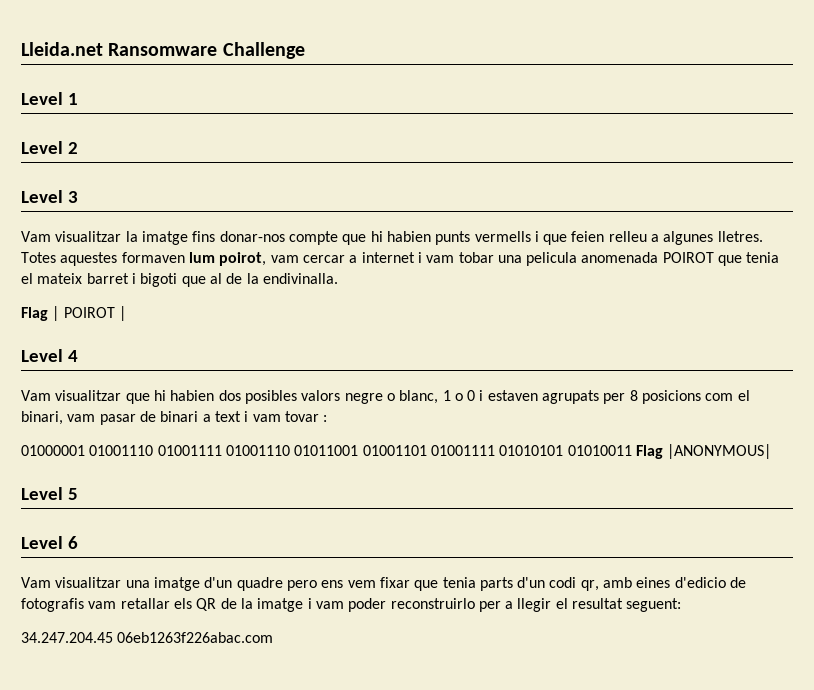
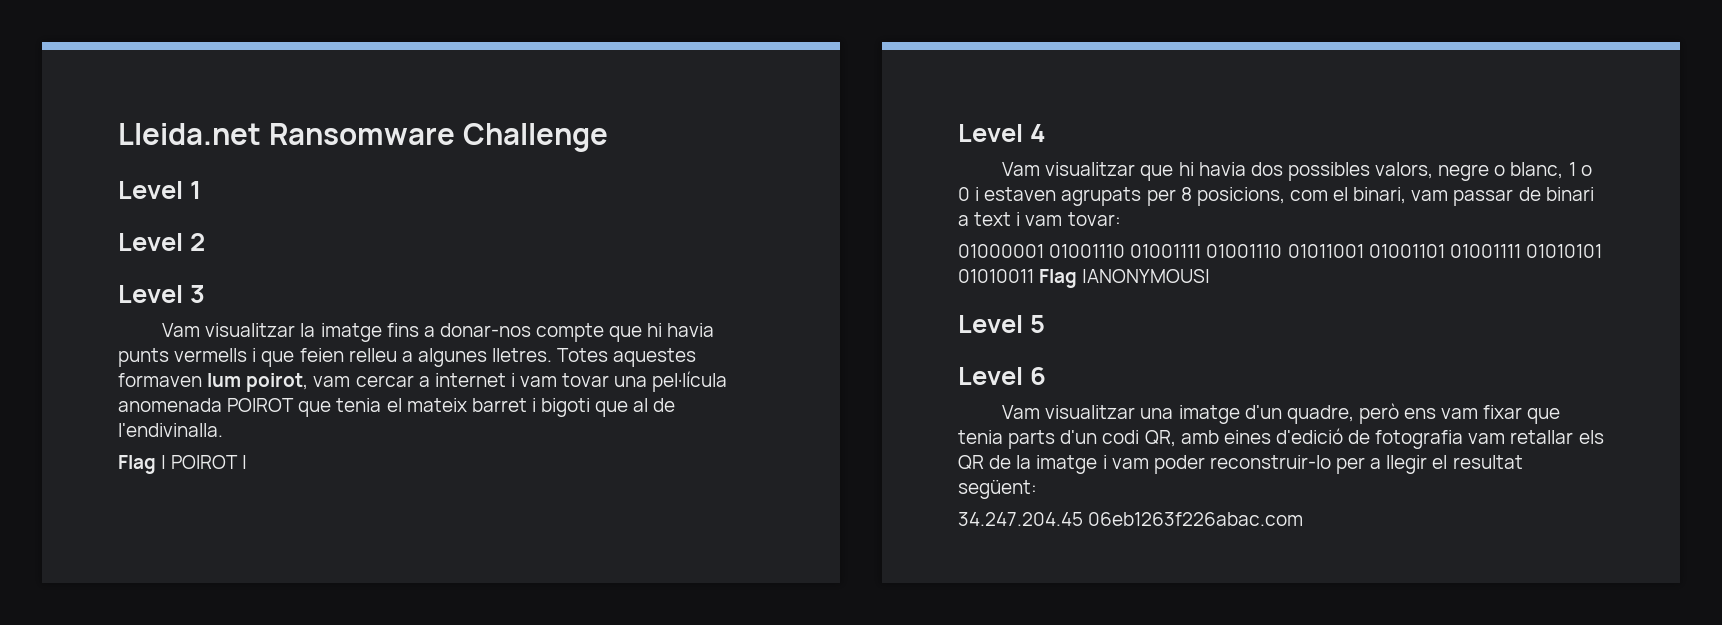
(216, 236) none -> [423,326,435,337] a
[386,231,431,242] habien -> [667,323,715,337] havia
[458,252,578,266] tobar una pelicula -> [562,371,728,392] tovar una pel·lícula
[246,273,338,284] la endivinalla. -> [118,423,223,437] l'endivinalla.
[170,390,341,404] habien dos posibles valors -> [1198,162,1434,181] havia dos possibles valors,
[642,390,702,404] posicions -> [1196,187,1285,206] posicions,
[99,414,136,425] pasar -> [1453,189,1514,206] passar
[284,411,328,422] tovar : -> [1067,212,1121,226] tovar:
[236,577,376,591] quadre pero ens vem -> [1286,403,1479,424] quadre, però ens vam
[580,580,599,591] qr, -> [1144,430,1176,447] QR,
[674,577,747,588] [21,598,84,612] d'edicio de fotografis -> [1275,428,1464,449] d'edició de fotografia
[390,598,475,609] reconstruirlo -> [1209,455,1331,469] reconstruir-lo
[626,598,682,612] seguent: -> [958,480,1037,499] següent:

